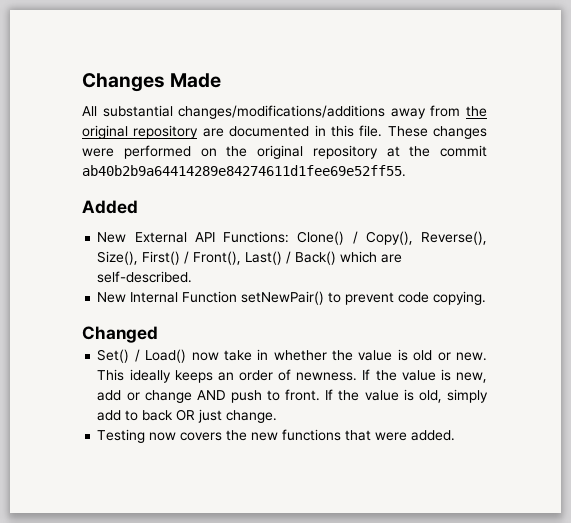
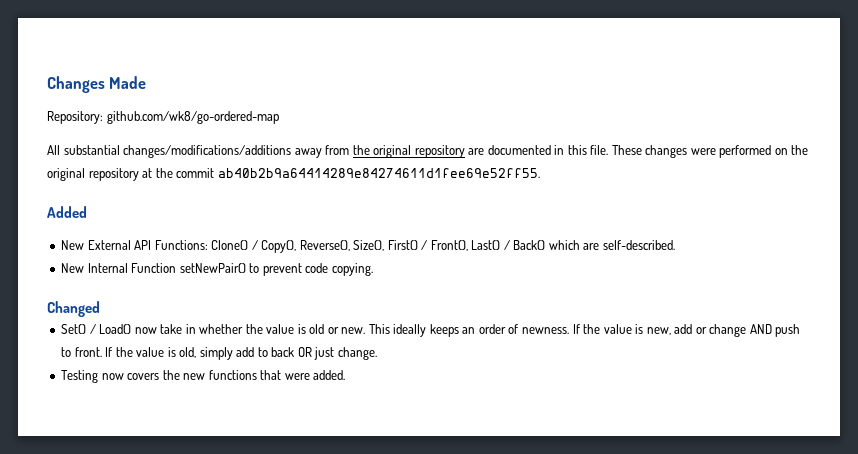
(222, 80) none -> [47,111,279,124] // Repository: github.com/wk8/go-ordered-map

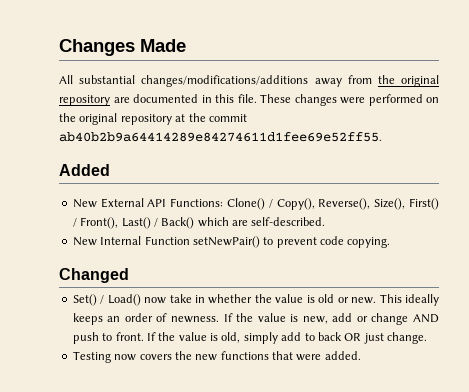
[47,111,279,124] // Repository: github.com/wk8/go-ordered-map -> (186, 45) none

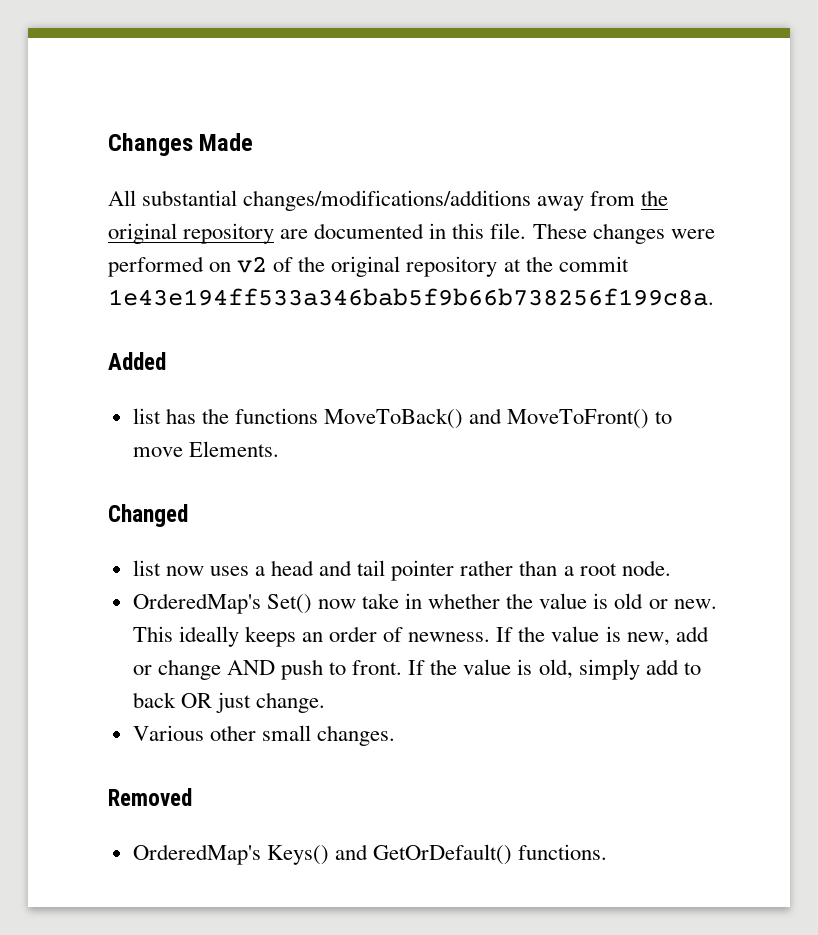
(439, 100) none -> [237,256,294,273] v2 of
[59,132,382,142] ab40b2b9a64414289e84274611d1fee69e52ff55. -> [108,288,714,306] 1e43e194ff533a346bab5f9b66b738256f199c8a.
[72,198,439,210] [72,217,326,229] [72,236,391,248] [59,268,129,283] [72,294,141,306] New External API Functions: Clone() / Copy(), Reverse(), Size(), First() / Front(), Last() / Back() which are self-described. // New Internal Function setNewPair() to prevent code copying. // Changed // Set() / Load() -> [132,408,673,429] [132,441,279,457] [108,504,188,527] [132,560,671,581] [132,593,312,614] list has the functions MoveToBack() and MoveToFront() to move Elements. // Changed // list now uses a head and tail pointer rather than a root node. // OrderedMap's Set()
[72,351,361,363] Testing now covers the new functions that were added. -> [132,725,395,746] [108,788,192,806] [132,844,608,865] Various other small changes. // Removed // OrderedMap's Keys() and GetOrDefault() functions.

